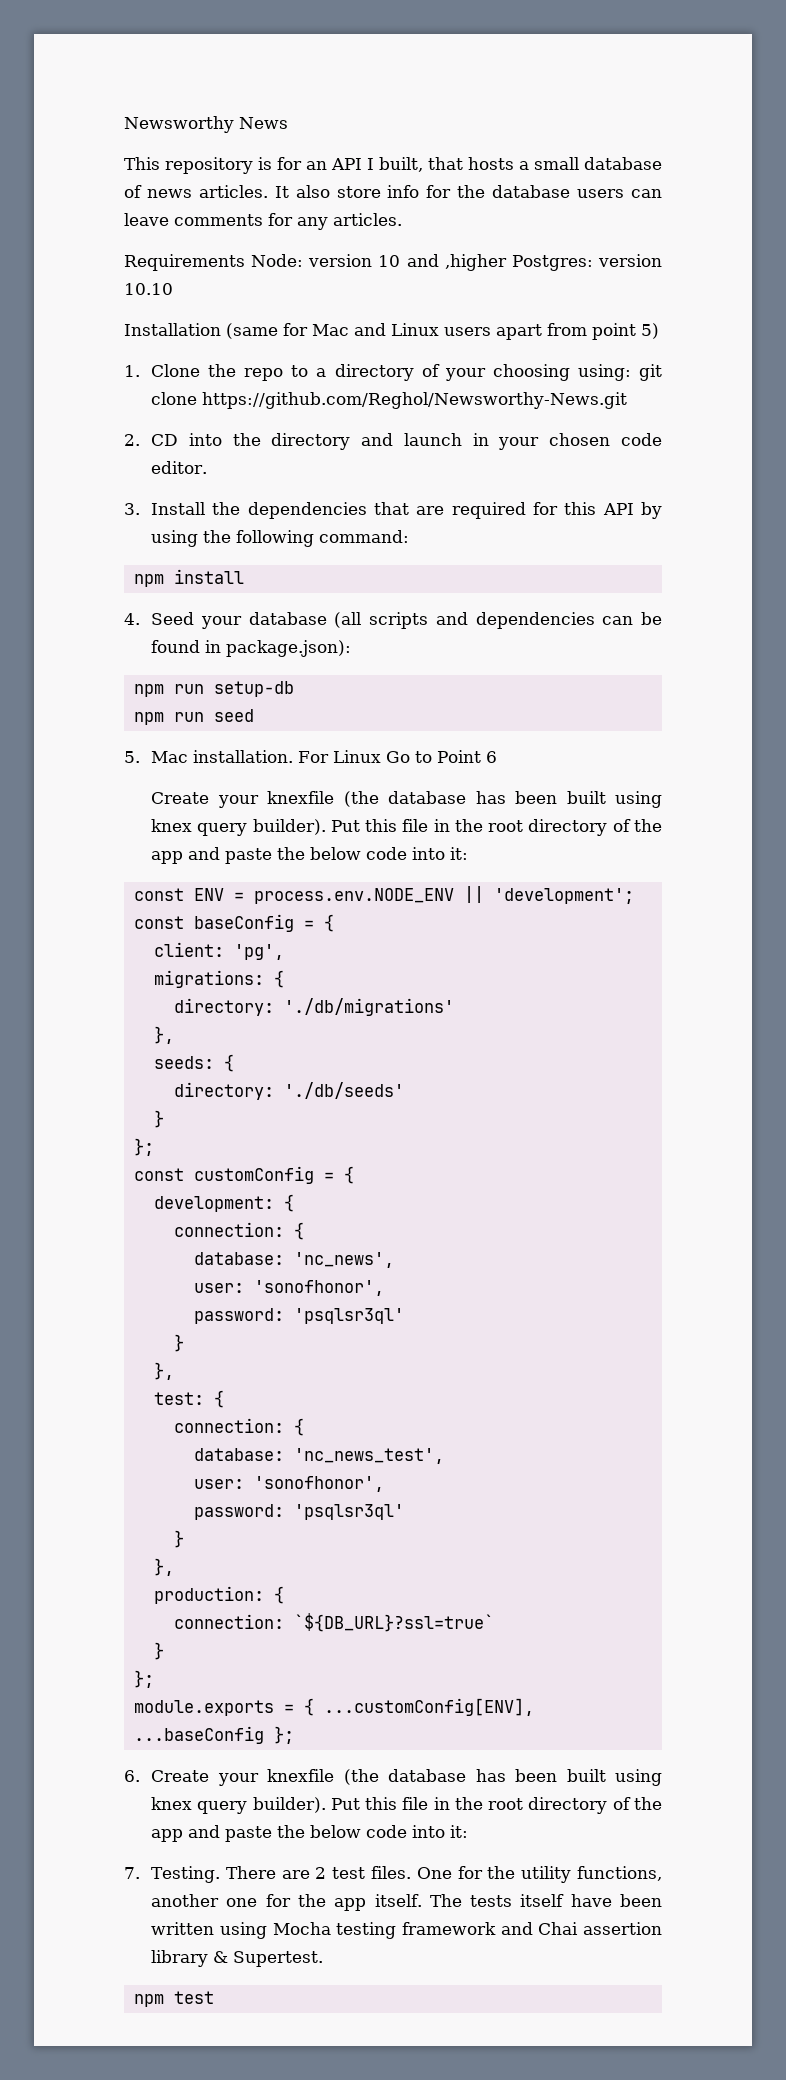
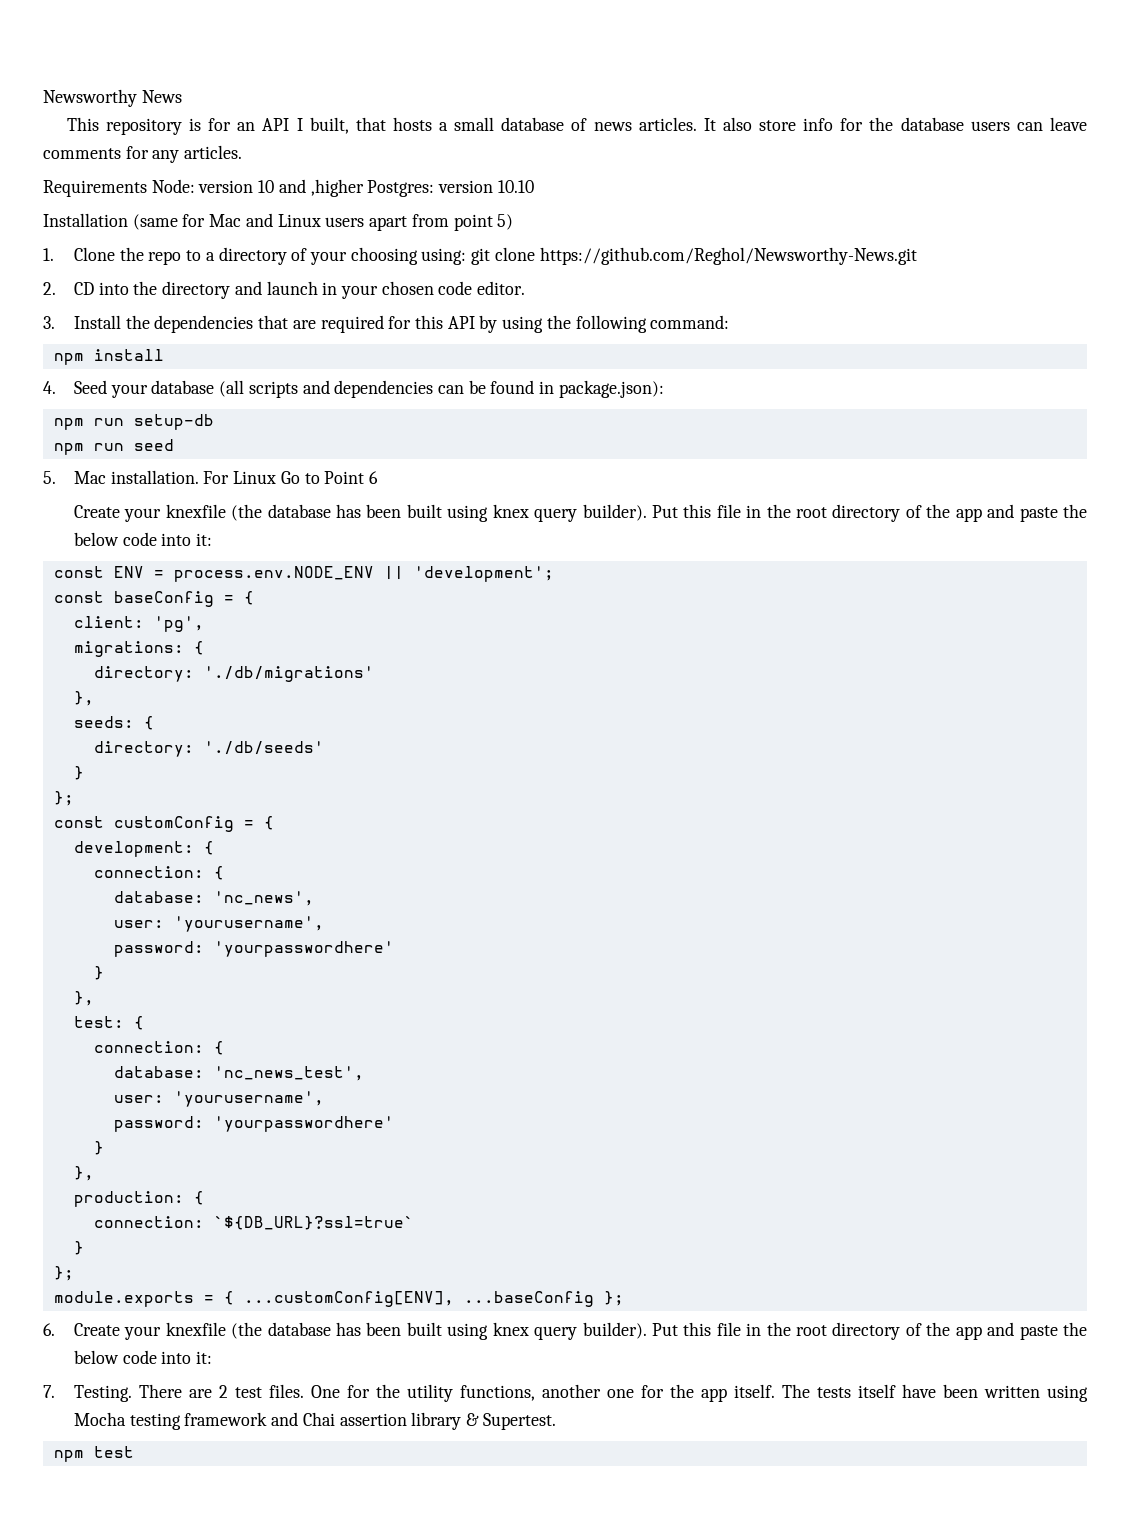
[253,1280,384,1296] [193,1308,404,1324] 'sonofhonor', // password: 'psqlsr3ql' -> [173,916,324,932] [113,941,394,957] 'yourusername', // password: 'yourpasswordhere'
[253,1476,384,1492] [193,1504,404,1520] 'sonofhonor', // password: 'psqlsr3ql' -> [173,1091,324,1107] [113,1116,394,1132] 'yourusername', // password: 'yourpasswordhere'

